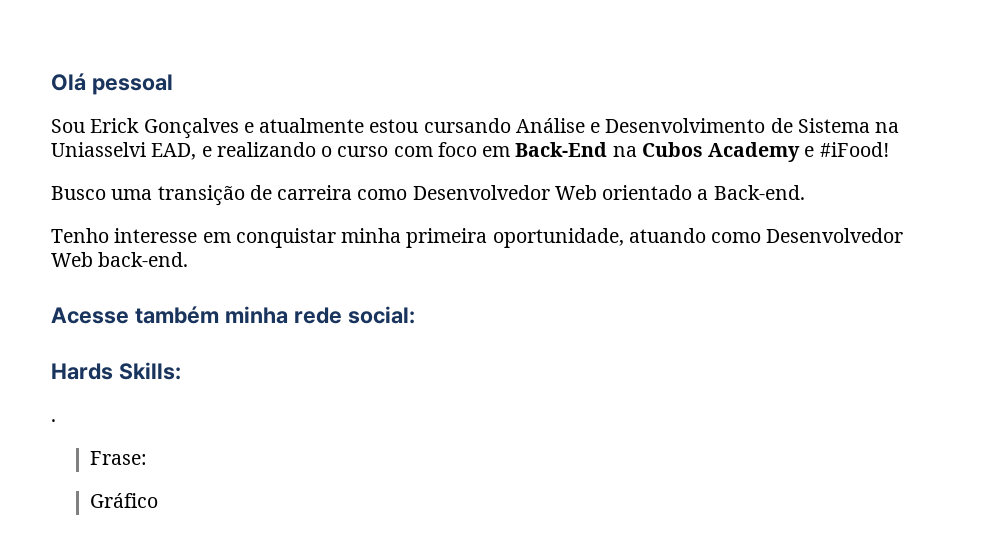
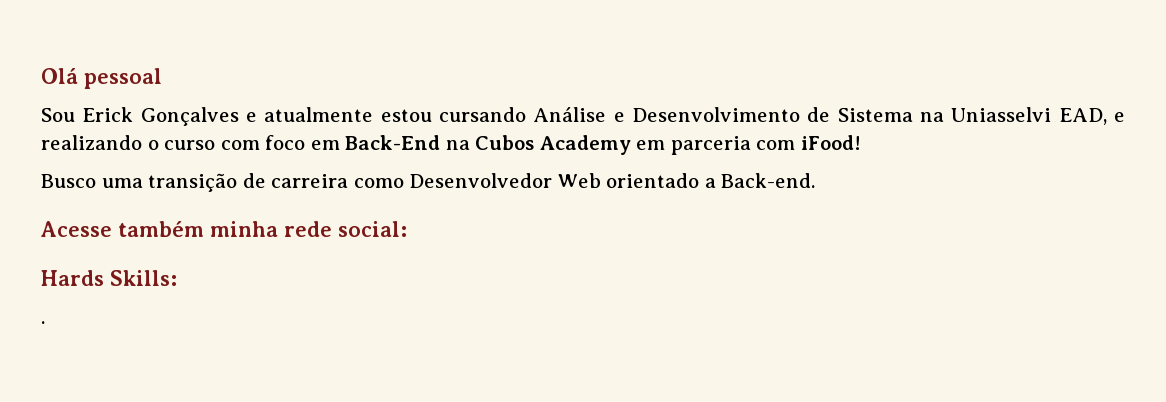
[804,142,889,157] e #iFood! -> [636,135,861,155] em parceria com iFood!
[51,228,904,248] [51,252,189,267] // Tenho interesse em conquistar minha primeira oportunidade, atuando como Desenvolvedor Web back-end. -> (816, 180) none
[89,451,147,465] [89,493,158,508] // Frase: // Gráfico -> (45, 322) none

